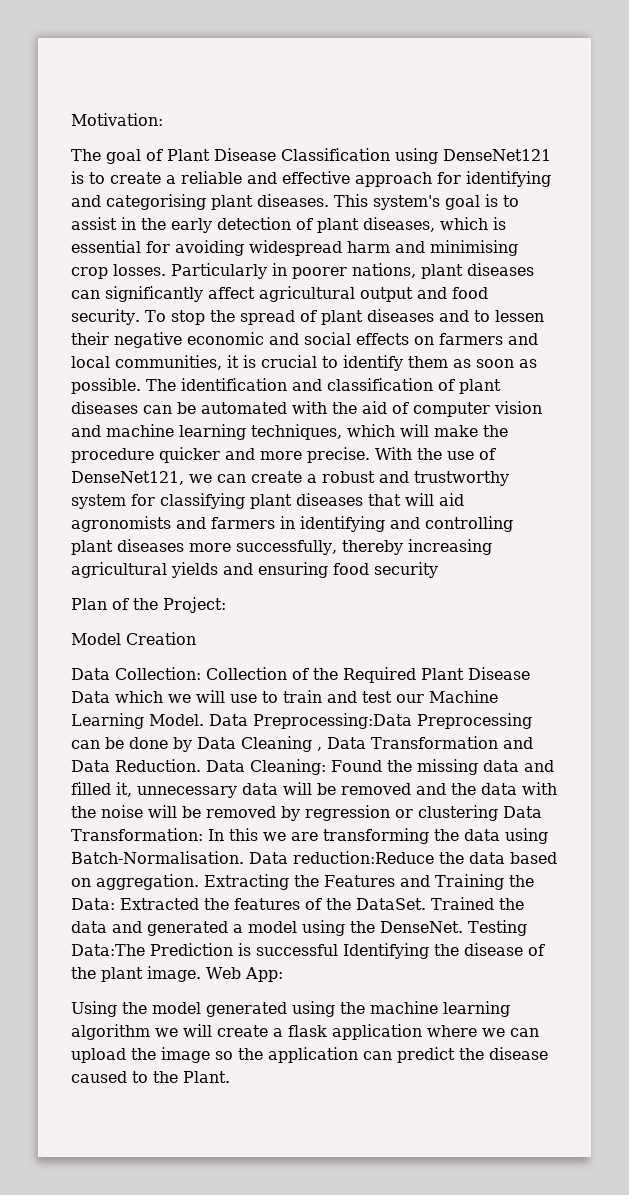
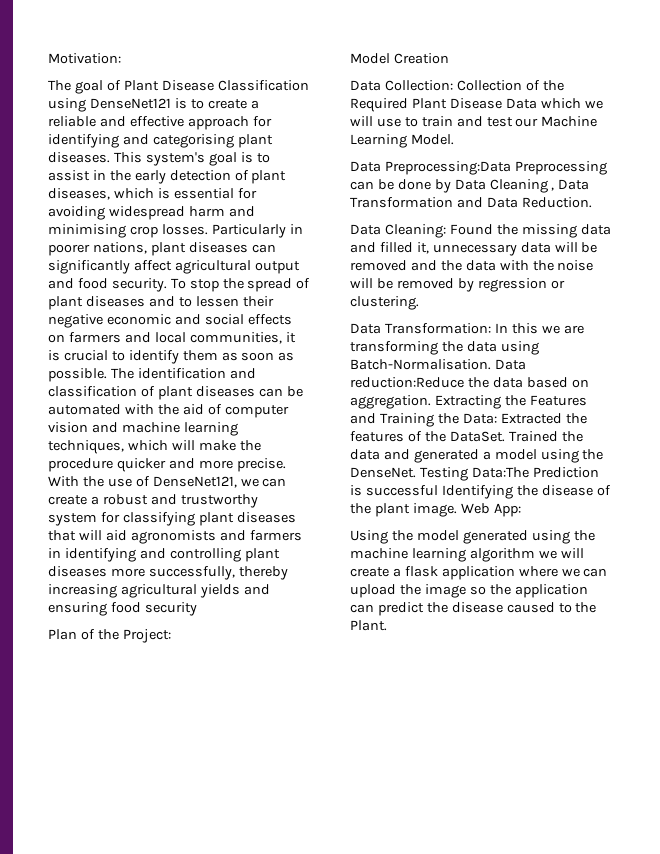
(204, 720) none -> (454, 139) //
(201, 765) none -> (592, 202) //
[418,805,498,821] clustering -> [350,296,419,310] clustering. //

